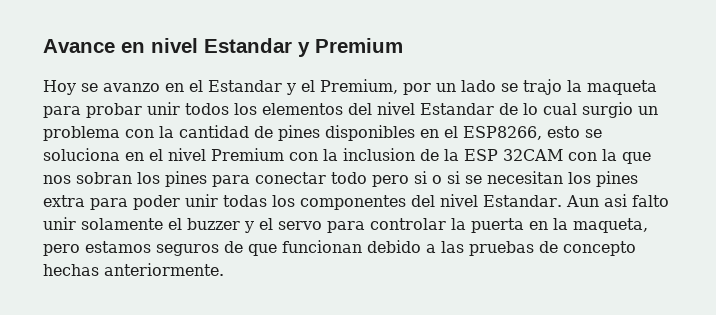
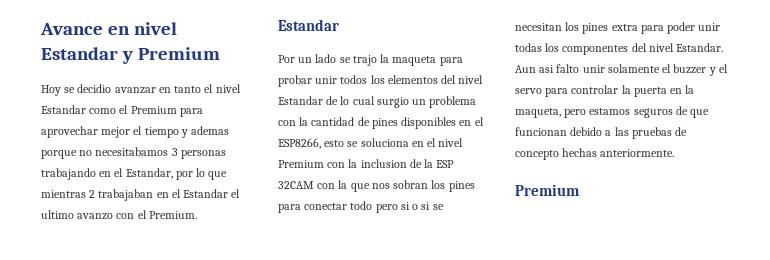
[103,79,431,95] avanzo en el Estandar y el Premium, por -> [77,84,241,94] [41,105,203,117] [41,126,230,138] [41,147,226,159] [41,168,228,180] [41,189,241,201] [41,210,197,220] [278,19,339,31] [278,55,295,63] decidio avanzar en tanto el nivel Estandar como el Premium para aprovechar mejor el tiempo y ademas porque no necesitabamos 3 personas trabajando en el Estandar, por lo que mientras 2 trabajaban en el Estandar el ultimo avanzo con el Premium. // Estandar // Por
(224, 269) none -> [515,184,580,196] // Premium

